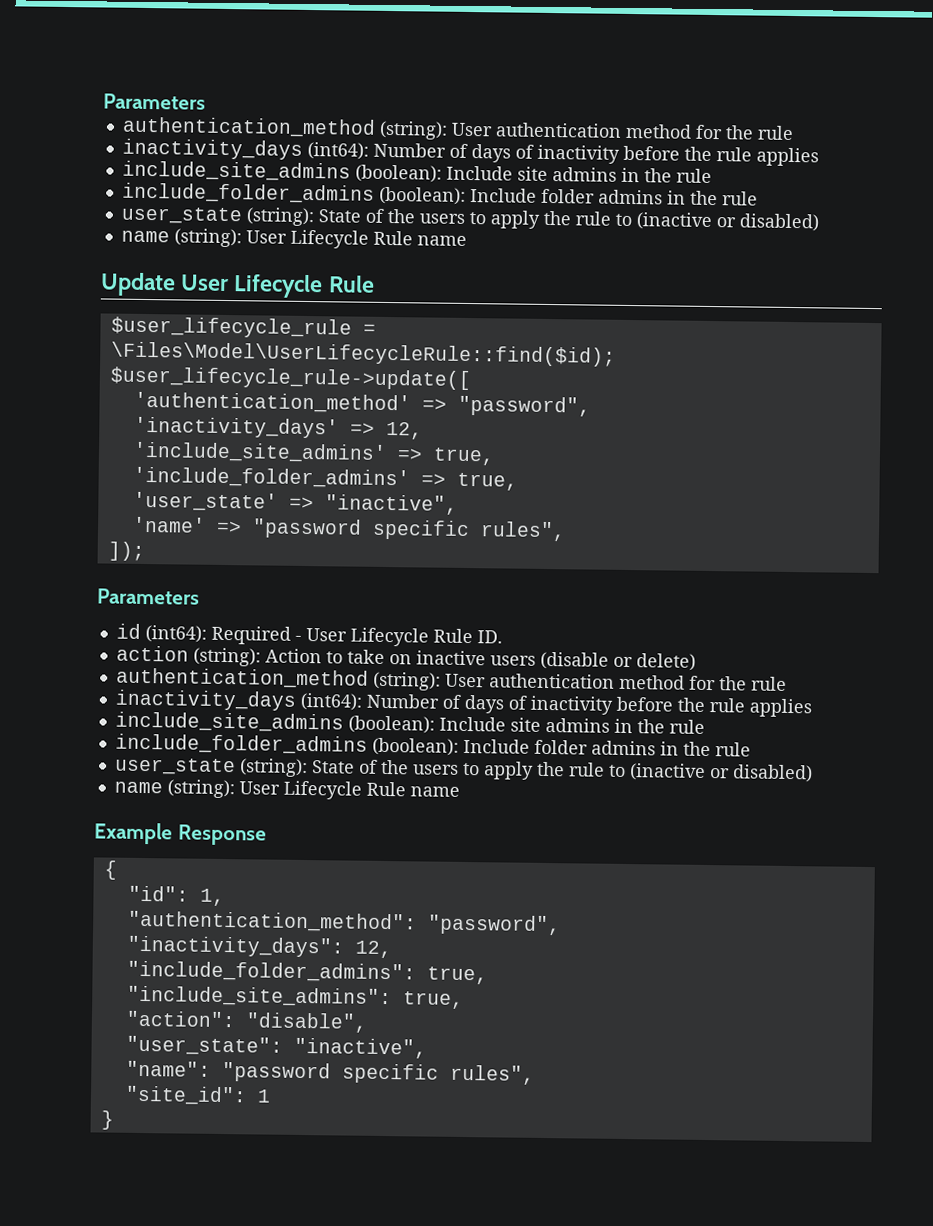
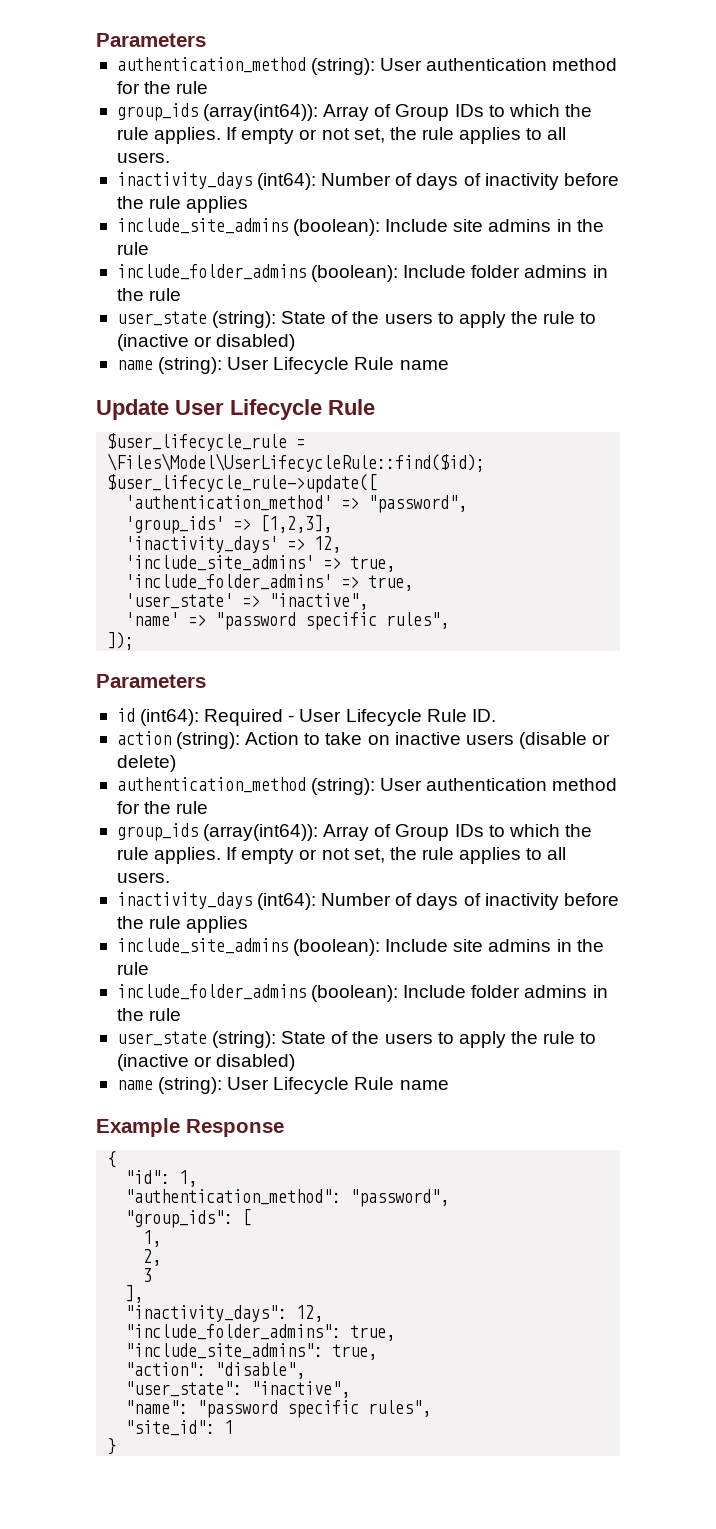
(794, 133) none -> [116,103,592,121] [116,127,567,144] [116,152,170,163] // group_ids (array(int64)): Array of Group IDs to which the rule applies. If empty or not set, the rule applies to all users.
(591, 406) none -> [125,515,333,534] // 'group_ids' => [1,2,3],
(787, 683) none -> [116,823,592,841] [116,847,567,864] [116,872,170,883] // group_ids (array(int64)): Array of Group IDs to which the rule applies. If empty or not set, the rule applies to all users.
(561, 925) none -> [125,1209,252,1228] [143,1230,162,1247] [143,1249,162,1266] [143,1268,153,1282] [125,1285,144,1303] // "group_ids": [ // 1, // 2, // 3 // ],

